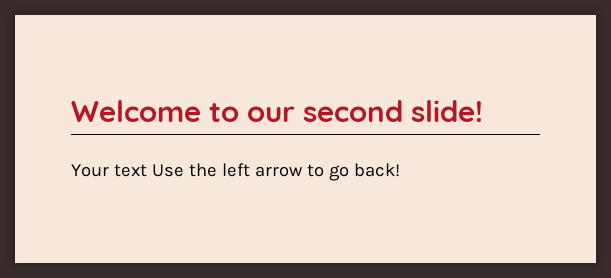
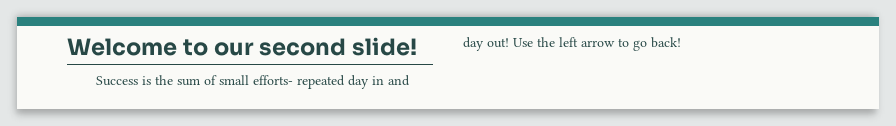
[71,164,147,177] Your text -> [96,75,411,89] [463,37,509,51] Success is the sum of small efforts- repeated day in and day out!

